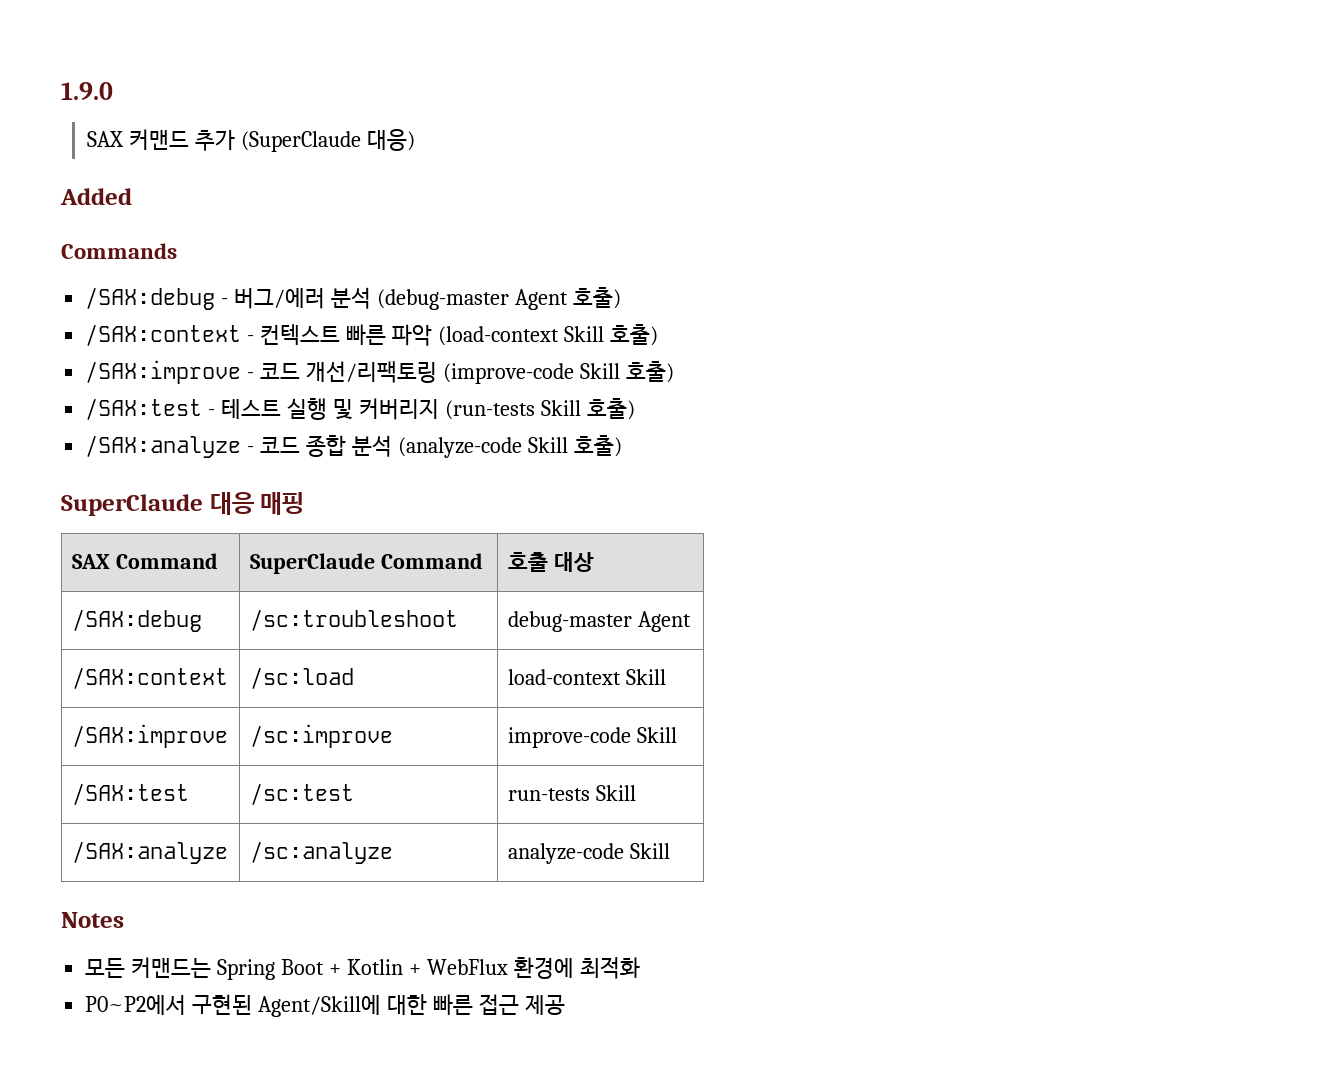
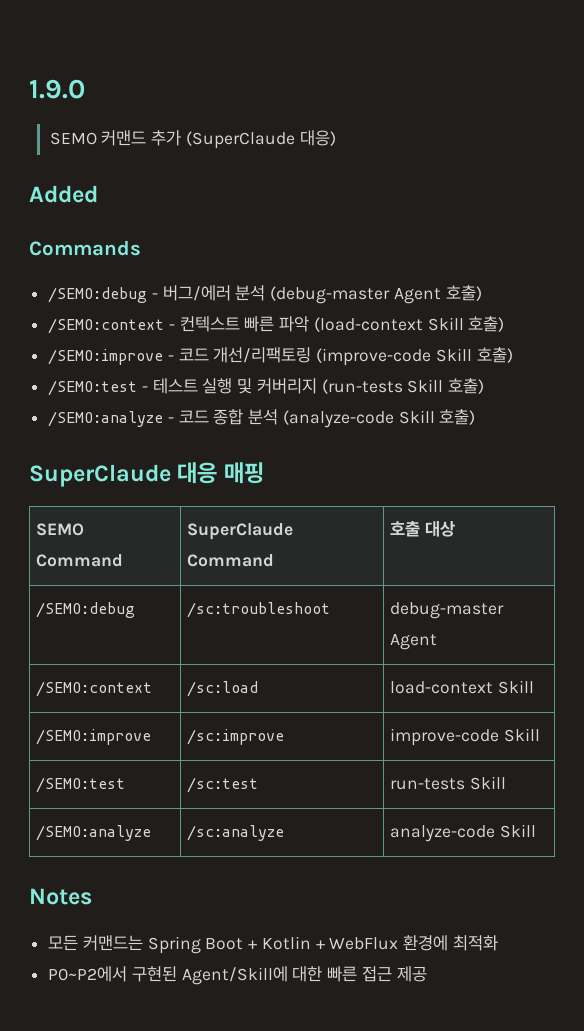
[87,131,125,147] SAX -> [49,132,97,145] SEMO
[85,287,216,310] /SAX:debug -> [48,287,148,303] /SEMO:debug
[85,324,242,346] /SAX:context -> [48,318,165,334] /SEMO:context
[85,360,242,384] /SAX:improve -> [48,349,164,365] /SEMO:improve
[85,398,203,420] /SAX:test -> [48,380,138,396] /SEMO:test
[85,435,242,458] /SAX:analyze -> [48,411,164,427] /SEMO:analyze
[71,554,110,569] SAX -> [36,523,85,536] SEMO
[71,609,202,632] /SAX:debug -> [36,602,136,618] /SEMO:debug
[71,667,228,689] /SAX:context -> [36,681,153,697] /SEMO:context
[71,724,228,748] /SAX:improve -> [36,729,152,745] /SEMO:improve
[71,783,189,805] /SAX:test -> [36,777,126,793] /SEMO:test
[71,841,228,864] /SAX:analyze -> [36,825,152,841] /SEMO:analyze

